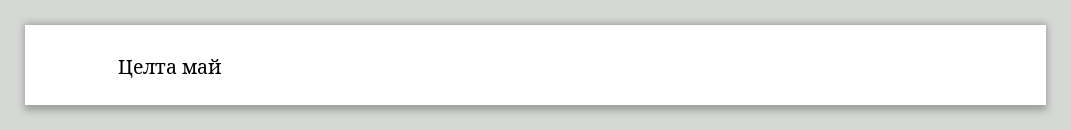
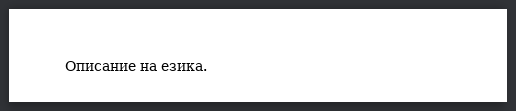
[118,59,222,78] Целта май -> [65,61,207,71] Описание на езика.

